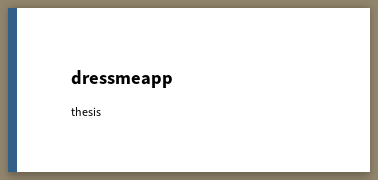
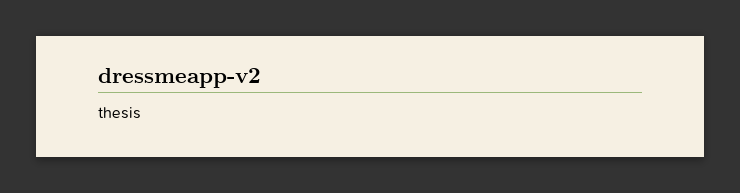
[71,70,173,88] dressmeapp -> [98,68,261,88] dressmeapp-v2

